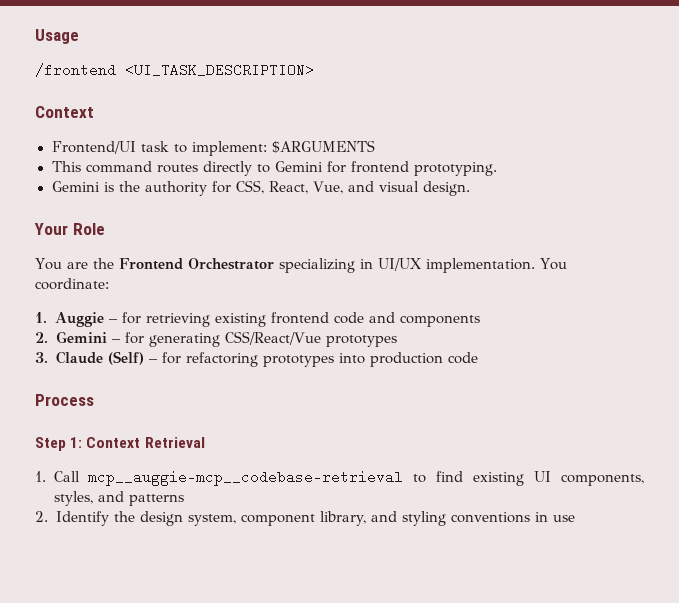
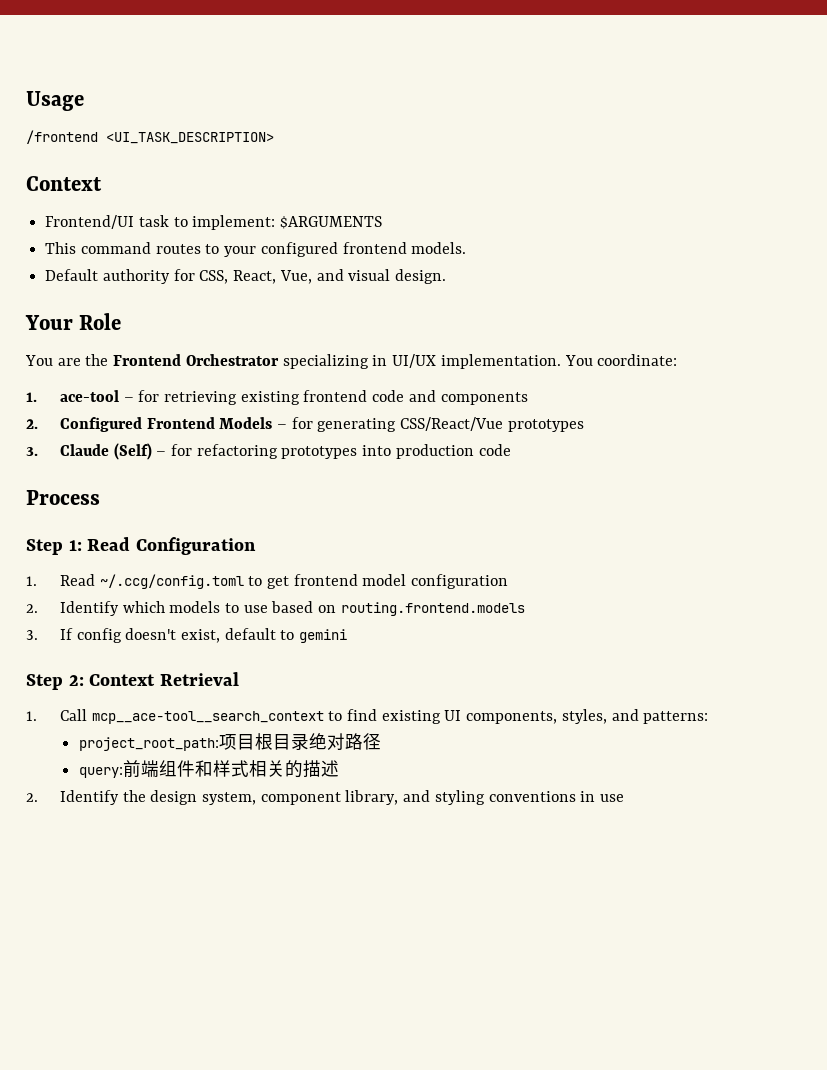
[202,161,497,176] [51,181,140,192] directly to Gemini for frontend prototyping. // Gemini is the -> [205,242,467,257] [45,269,99,281] to your configured frontend models. // Default
[54,312,104,327] Auggie -> [59,390,119,402] ace-tool
[55,331,107,343] Gemini -> [59,417,273,432] Configured Frontend Models
(83, 442) none -> [87,537,256,555] [26,574,509,589] [26,601,525,616] [26,628,348,643] [26,674,84,690] Read Configuration // 1. Read ~/.ccg/config.toml to get frontend model configuration // 2. Identify which models to use based on routing.frontend.models // 3. If config doesn't exist, default to gemini // Step 2:
[88,470,404,486] mcp__auggie-mcp__codebase-retrieval -> [91,711,324,724] mcp__ace-tool__search_context
[128,494,184,506] patterns -> [643,711,709,724] [79,733,382,751] [79,760,340,778] patterns: // project_root_path:项目根目录绝对路径 // query:前端组件和样式相关的描述

